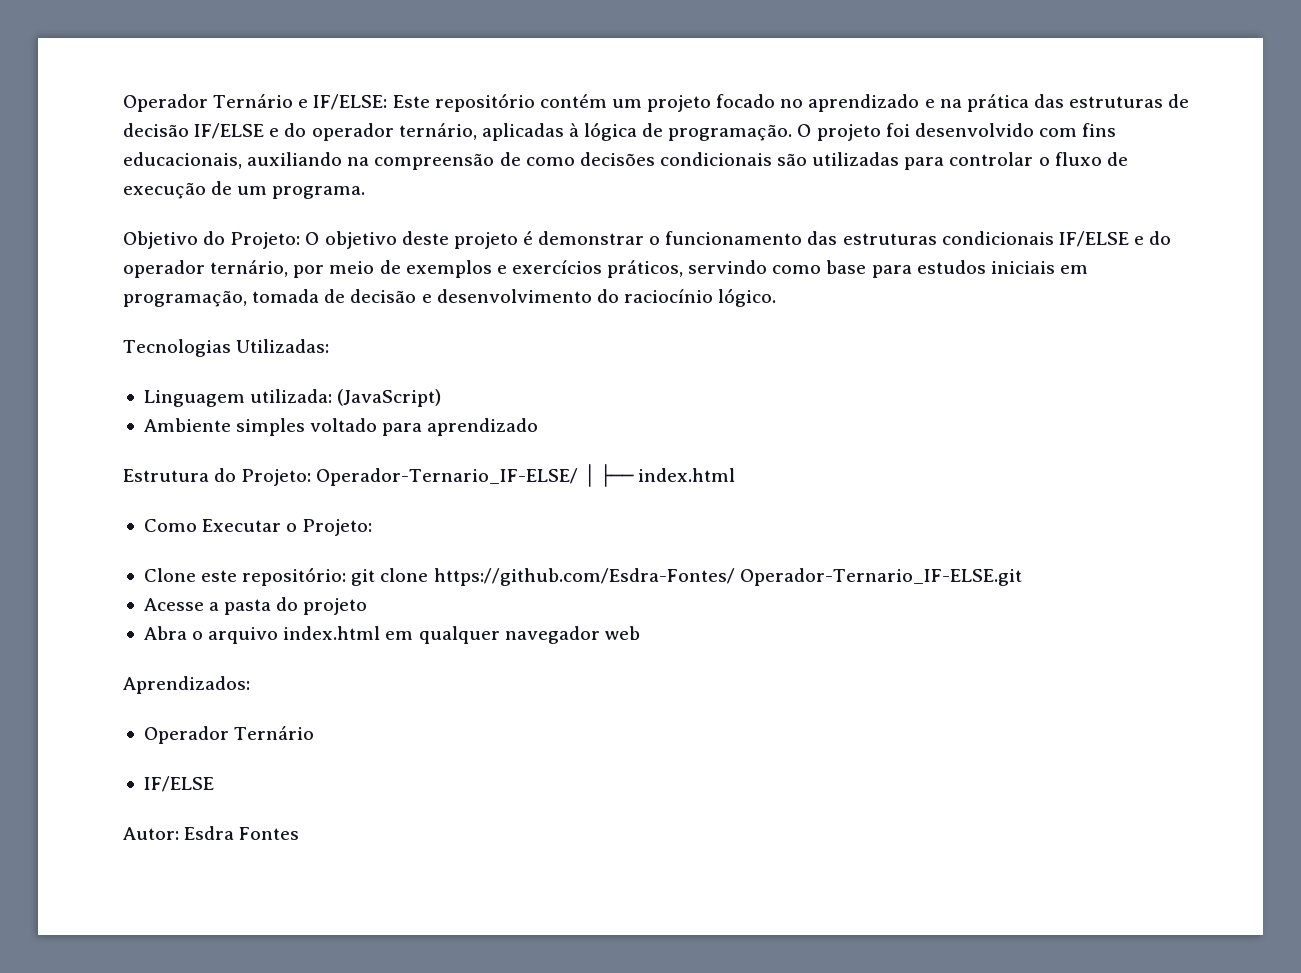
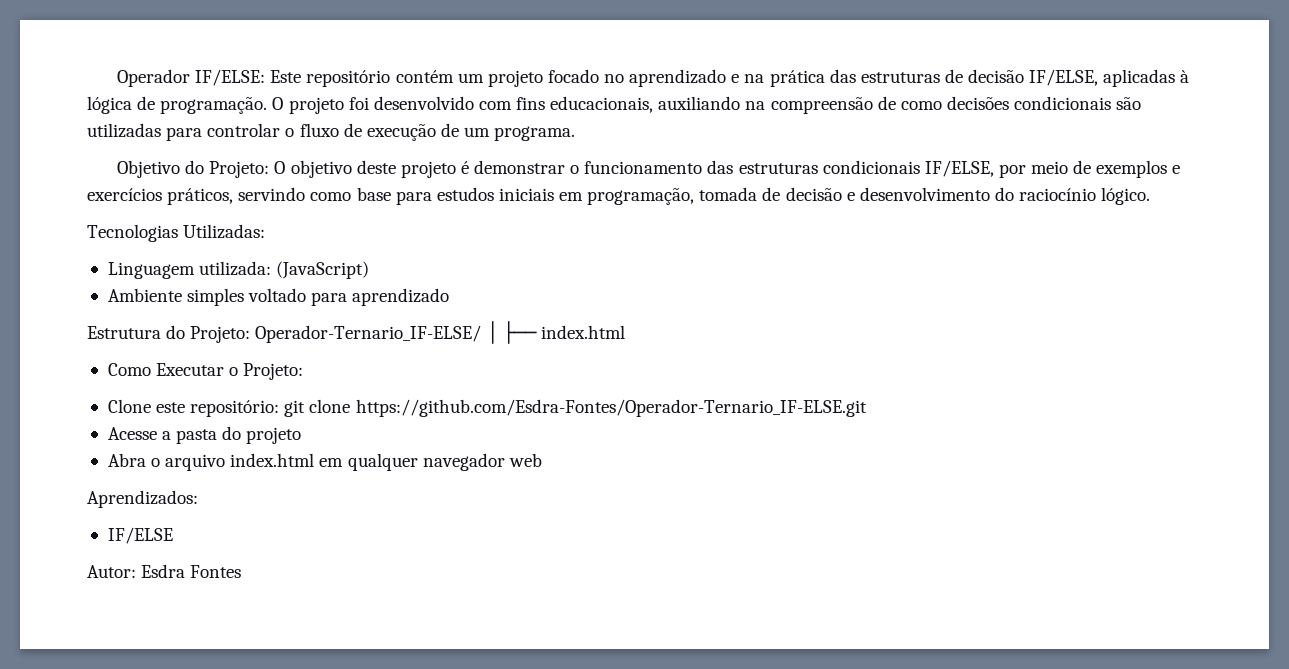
[123,94,309,112] Operador Ternário e -> [116,69,190,87] Operador
[194,123,477,141] IF/ELSE e do operador ternário, -> [1029,69,1099,86] IF/ELSE,
[1058,231,1172,247] [123,260,289,278] IF/ELSE e do operador ternário, -> [924,160,994,177] IF/ELSE,
[433,568,1022,586] https://github.com/Esdra-Fontes/ Operador-Ternario_IF-ELSE.git -> [355,399,867,417] https://github.com/Esdra-Fontes/Operador-Ternario_IF-ELSE.git
[143,726,315,744] // Operador Ternário -> (198, 499) none

